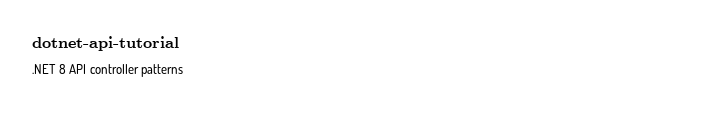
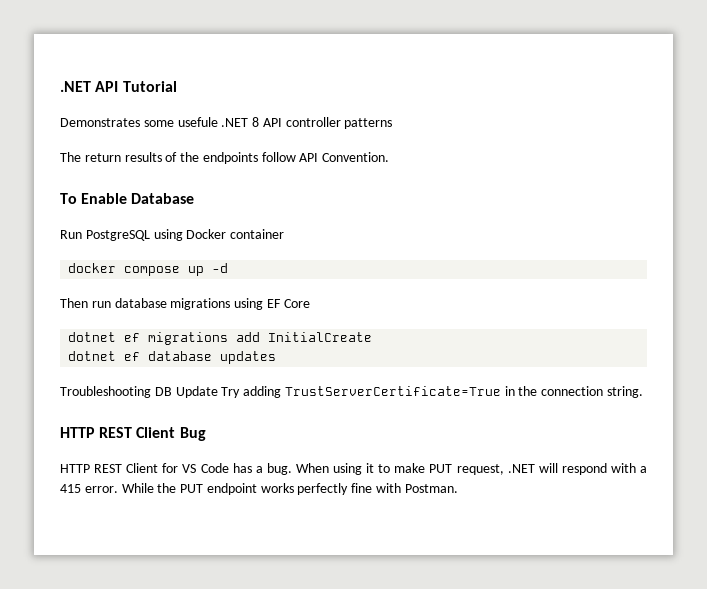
[32,36,179,51] dotnet-api-tutorial // -> [60,81,177,92] [60,117,218,127] .NET API Tutorial // Demonstrates some usefule
(184, 70) none -> [60,152,390,164] [60,193,195,204] [60,229,285,241] [68,263,229,276] [60,298,310,310] [68,332,373,345] [68,351,277,364] [60,386,644,398] [60,427,206,441] [60,463,648,475] [60,483,458,495] // The return results of the endpoints follow API Convention. // To Enable Database // Run PostgreSQL using Docker container // docker compose up -d // Then run database migrations using EF Core // dotnet ef migrations add InitialCreate // dotnet ef database updates // Troubleshooting DB Update Try adding TrustServerCertificate=True in the connection string. // HTTP REST Client Bug // HTTP REST Client for VS Code has a bug. When using it to make PUT request, .NET will respond with a 415 error. While the PUT endpoint works perfectly fine with Postman.

